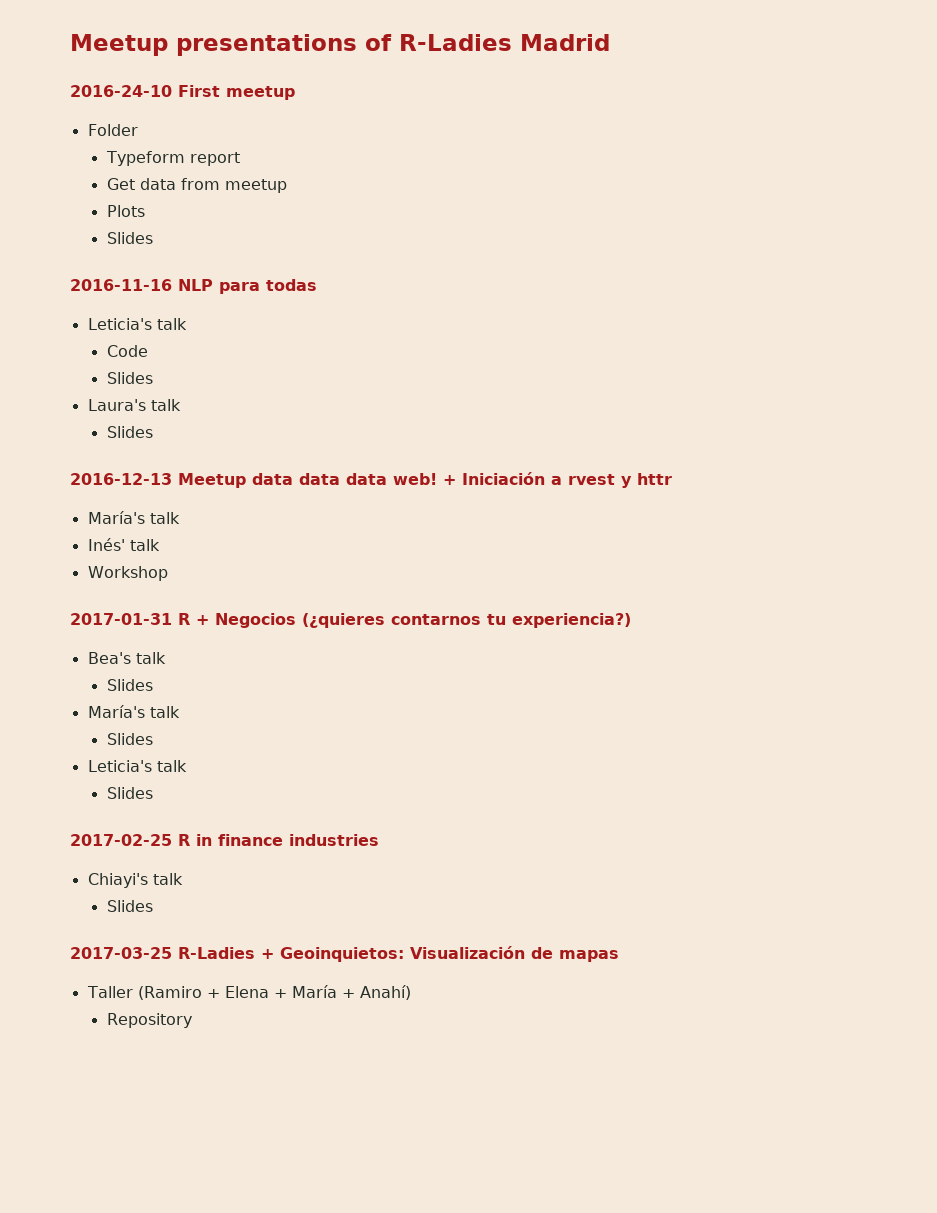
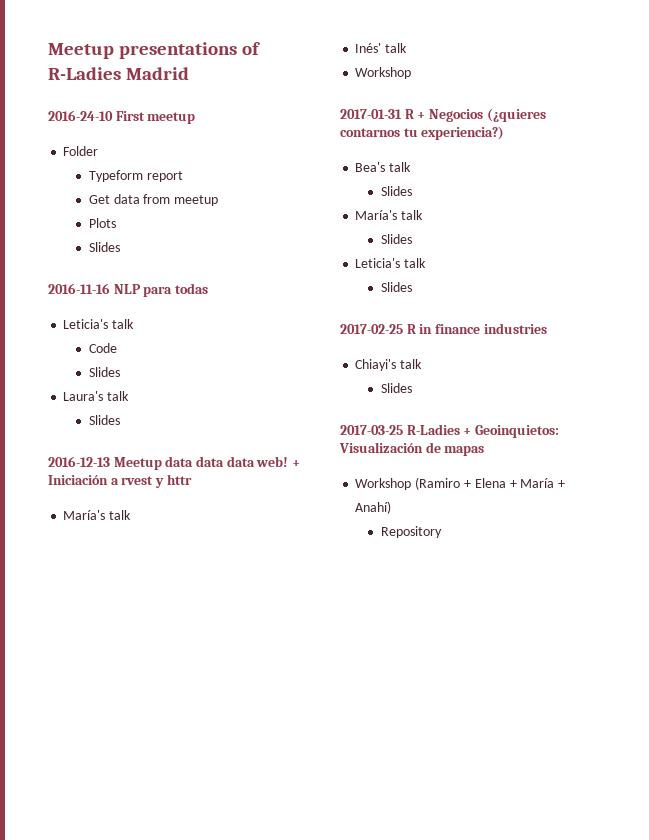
[86,986,133,998] Taller -> [355,478,412,490] Workshop

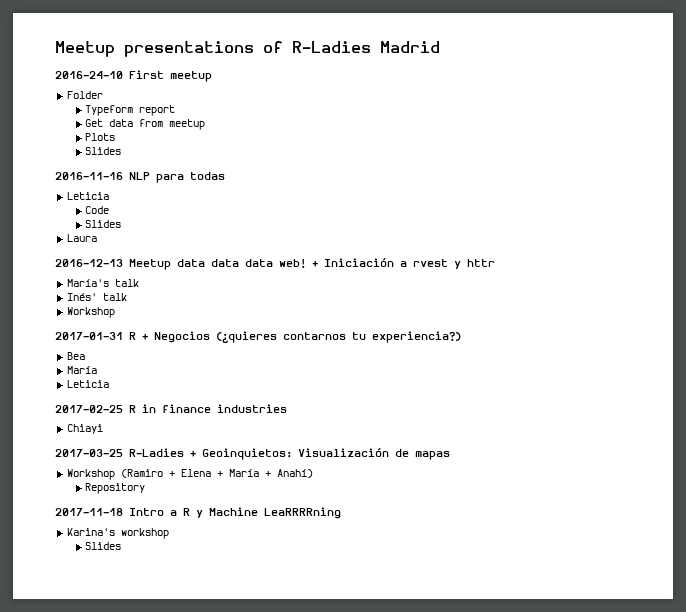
[63,319,135,329] Leticia's talk -> [66,192,109,200] Leticia
[63,391,130,401] [88,415,120,425] Laura's talk // Slides -> [66,234,97,242] Laura
[355,162,412,172] [380,186,412,196] [355,210,424,220] [380,234,412,244] [355,258,427,268] [380,282,412,292] Bea's talk // Slides // María's talk // Slides // Leticia's talk // Slides -> [66,352,85,360] [66,366,97,374] [66,380,109,388] Bea // María // Leticia
[355,359,423,371] [380,383,412,393] Chiayi's talk // Slides -> [66,424,103,434] Chiayi
(442, 532) none -> [55,507,341,519] [66,528,169,539] [85,542,122,550] // 2017-11-18 Intro a R y Machine LeaRRRRning // Karina's workshop // Slides

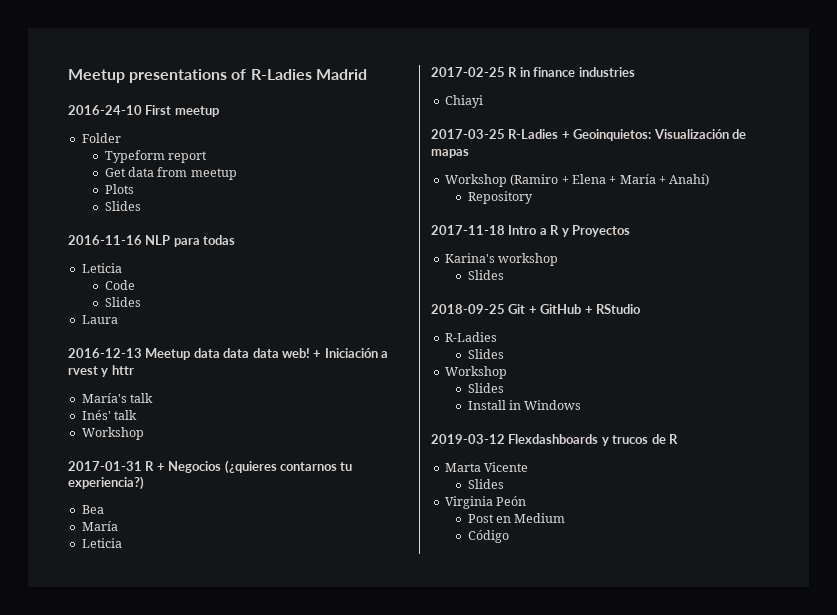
[209,507,341,519] Machine LeaRRRRning -> [571,225,630,237] Proyectos
(122, 546) none -> [431,304,641,314] [444,332,497,342] [467,349,504,359] [444,366,507,379] [467,383,504,393] [467,400,582,410] [431,434,678,446] [444,462,529,472] [467,479,504,489] [444,496,527,509] [467,513,566,523] [467,530,509,543] // 2018-09-25 Git + GitHub + RStudio // R-Ladies // Slides // Workshop // Slides // Install in Windows // 2019-03-12 Flexdashboards y trucos de R // Marta Vicente // Slides // Virginia Peón // Post en Medium // Código

